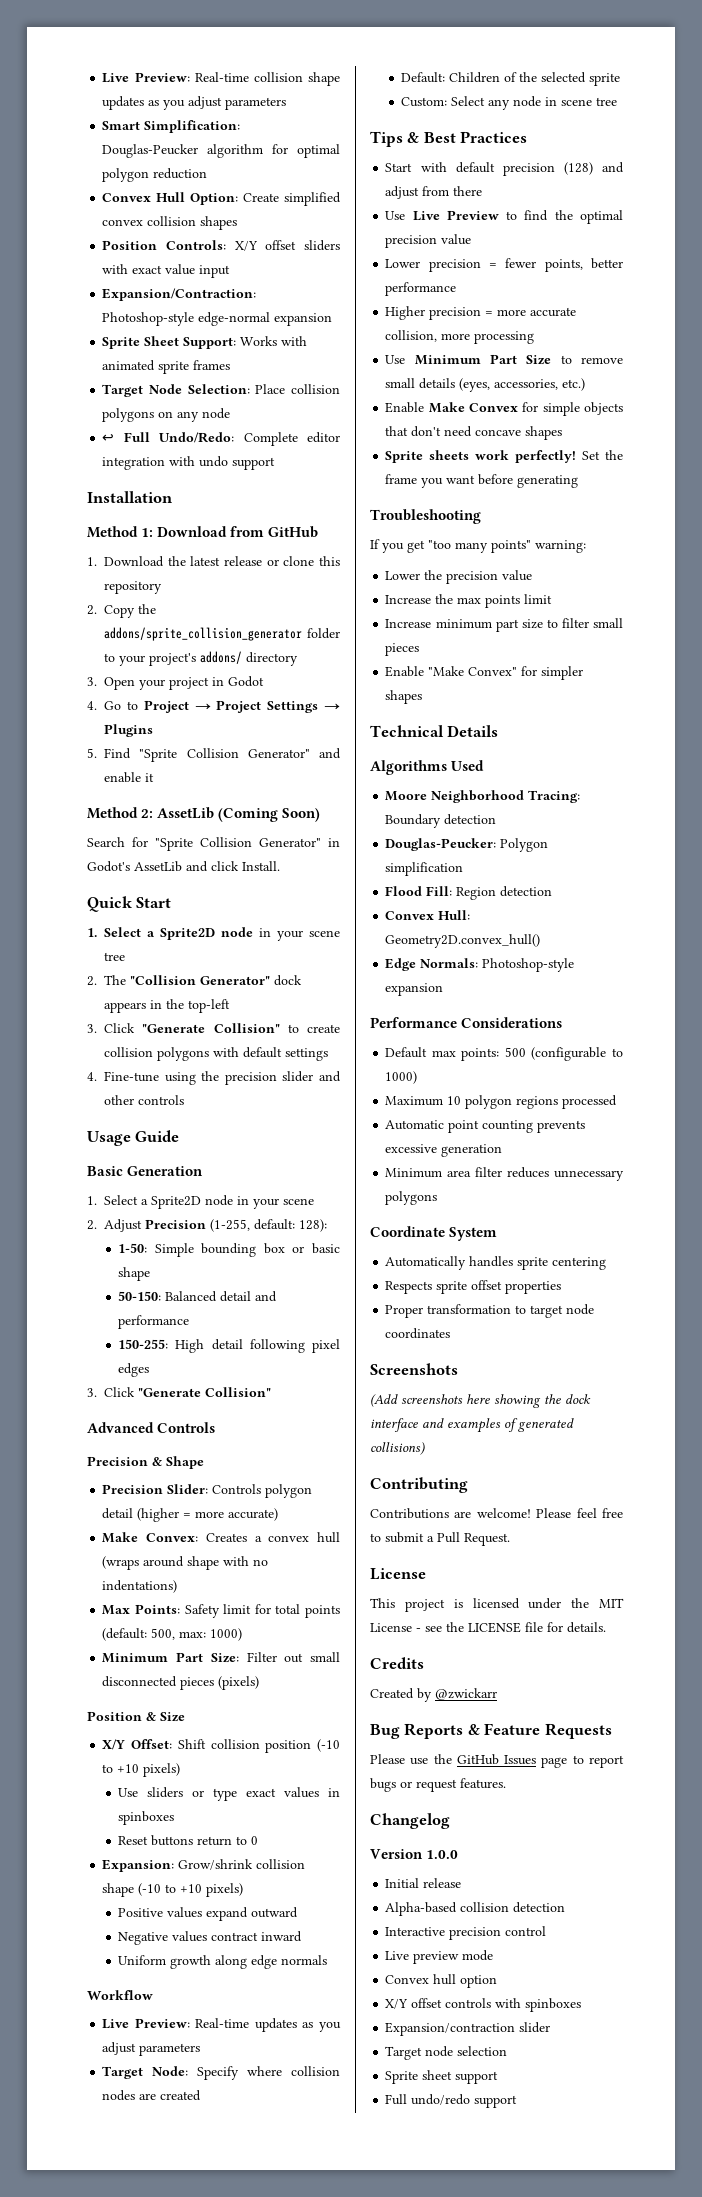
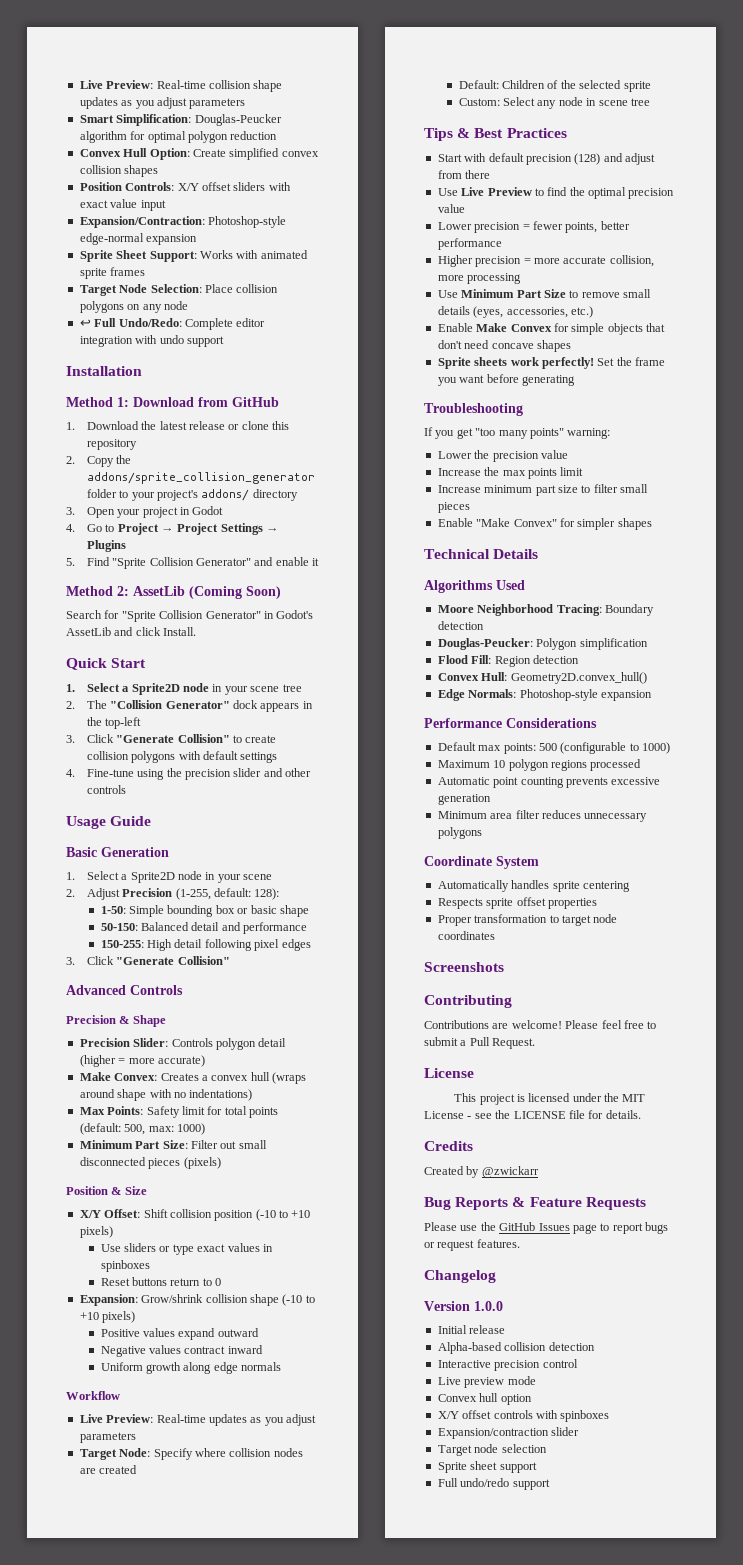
[370,1394,591,1408] [370,1418,574,1433] [370,1442,425,1455] // (Add screenshots here showing the dock interface and examples of generated collisions) -> (504, 967) none

